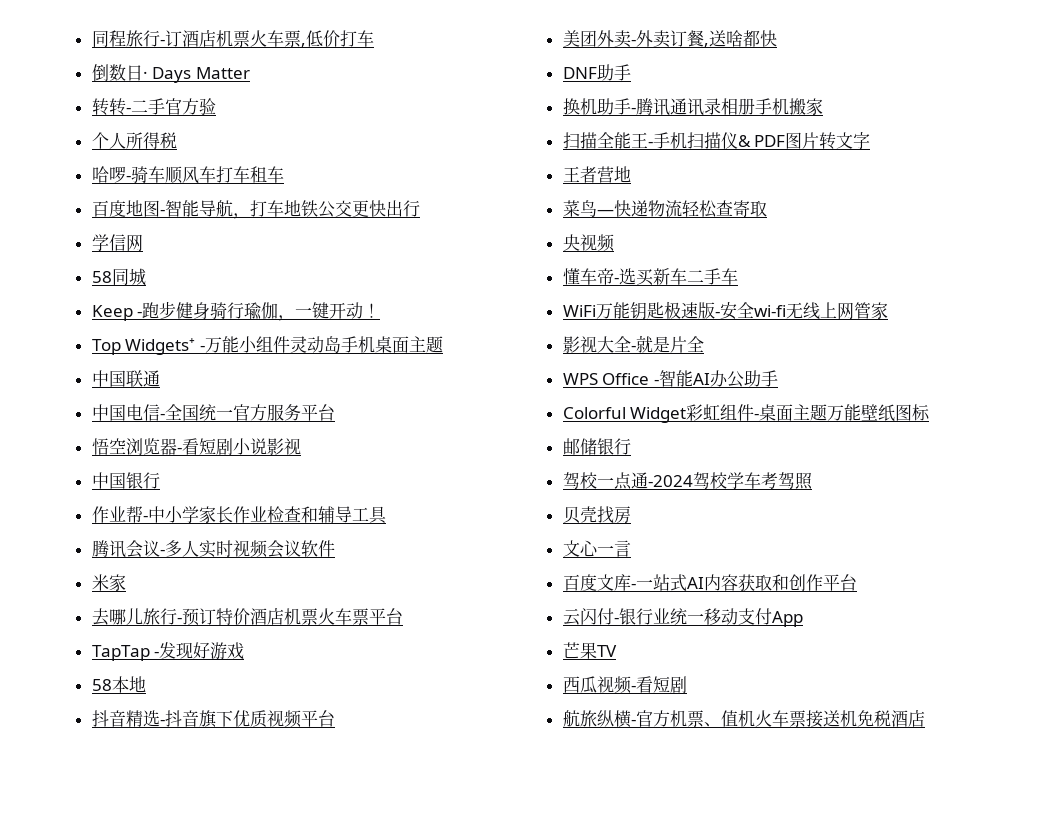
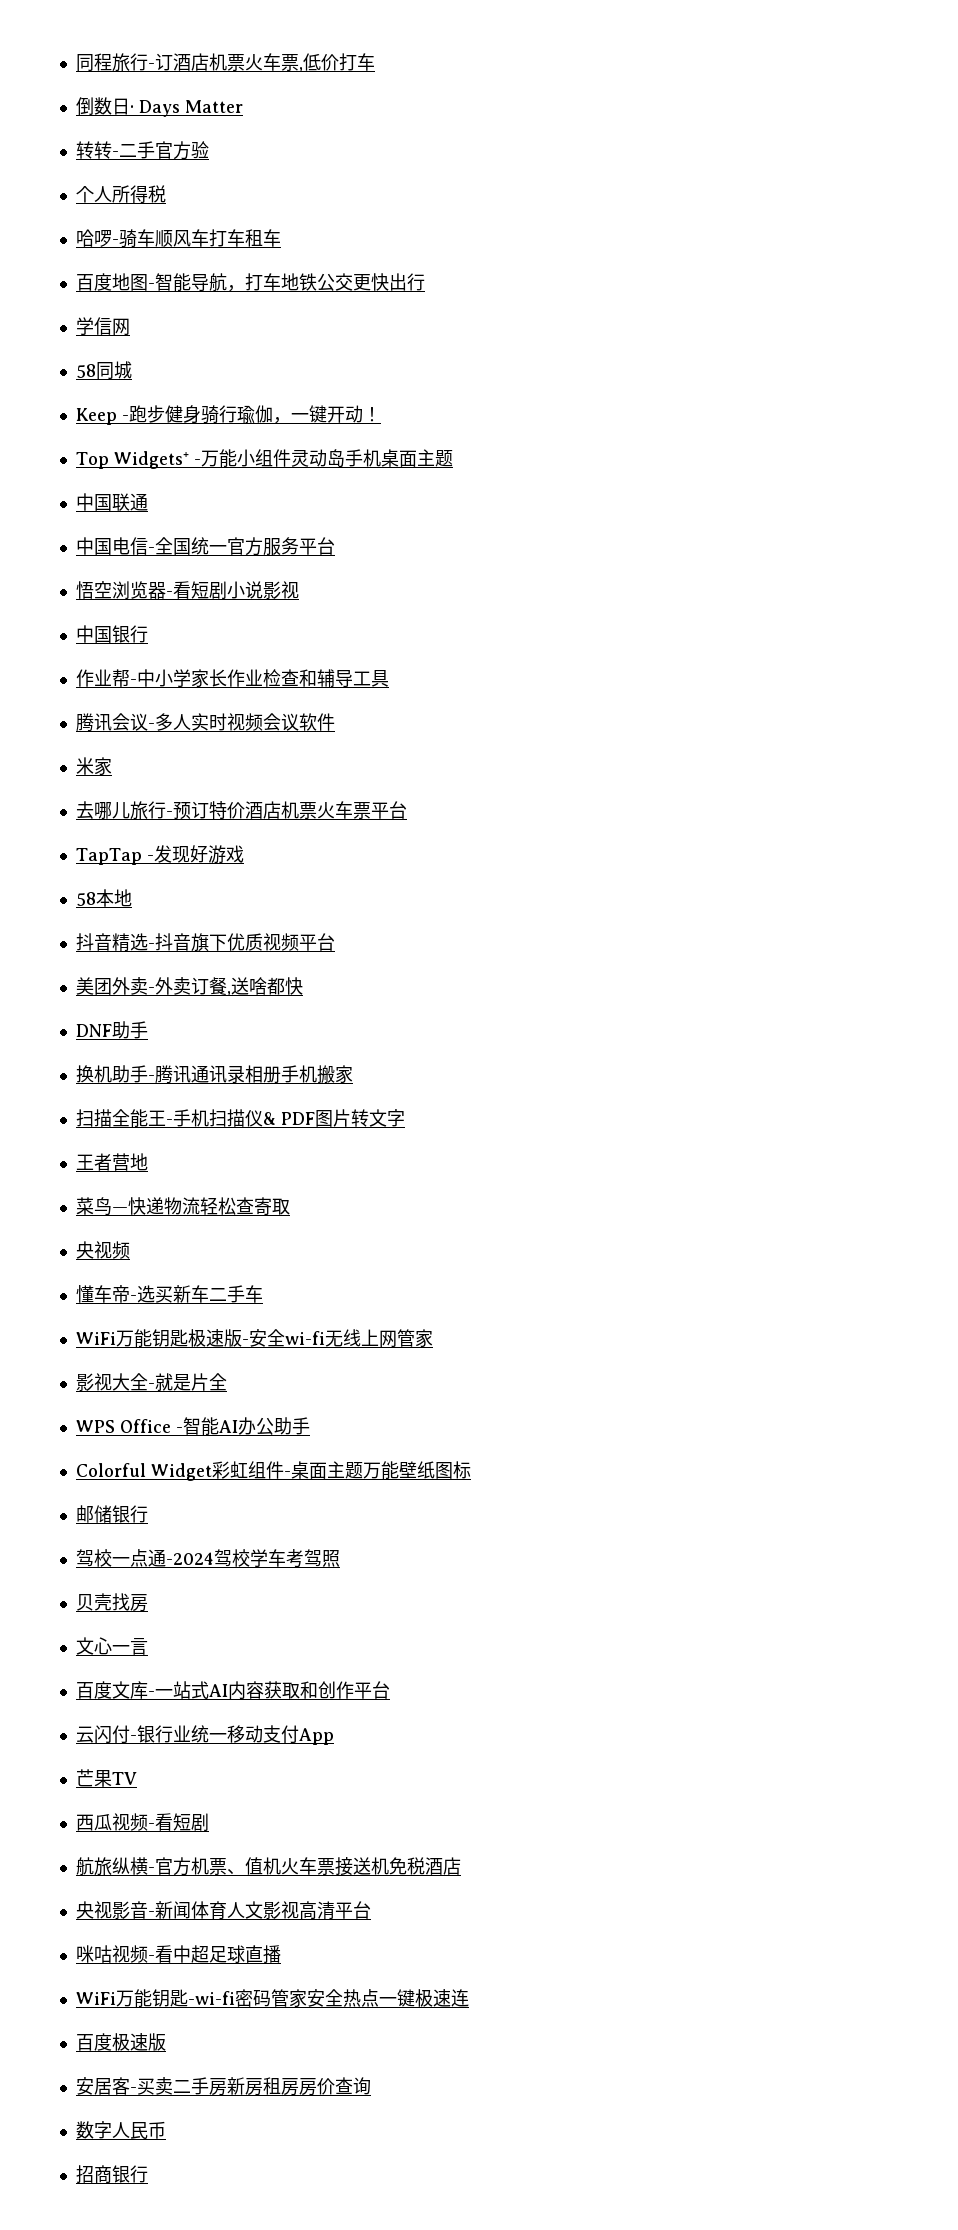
(925, 718) none -> [75,1901,371,1920] [75,1945,281,1964] [75,1989,469,2008] [75,2033,166,2051] [75,2077,371,2096] [75,2121,166,2140] [75,2165,148,2183] // 央视影音-新闻体育人文影视高清平台 // 咪咕视频-看中超足球直播 // WiFi万能钥匙-wi-fi密码管家安全热点一键极速连 // 百度极速版 // 安居客-买卖二手房新房租房房价查询 // 数字人民币 // 招商银行

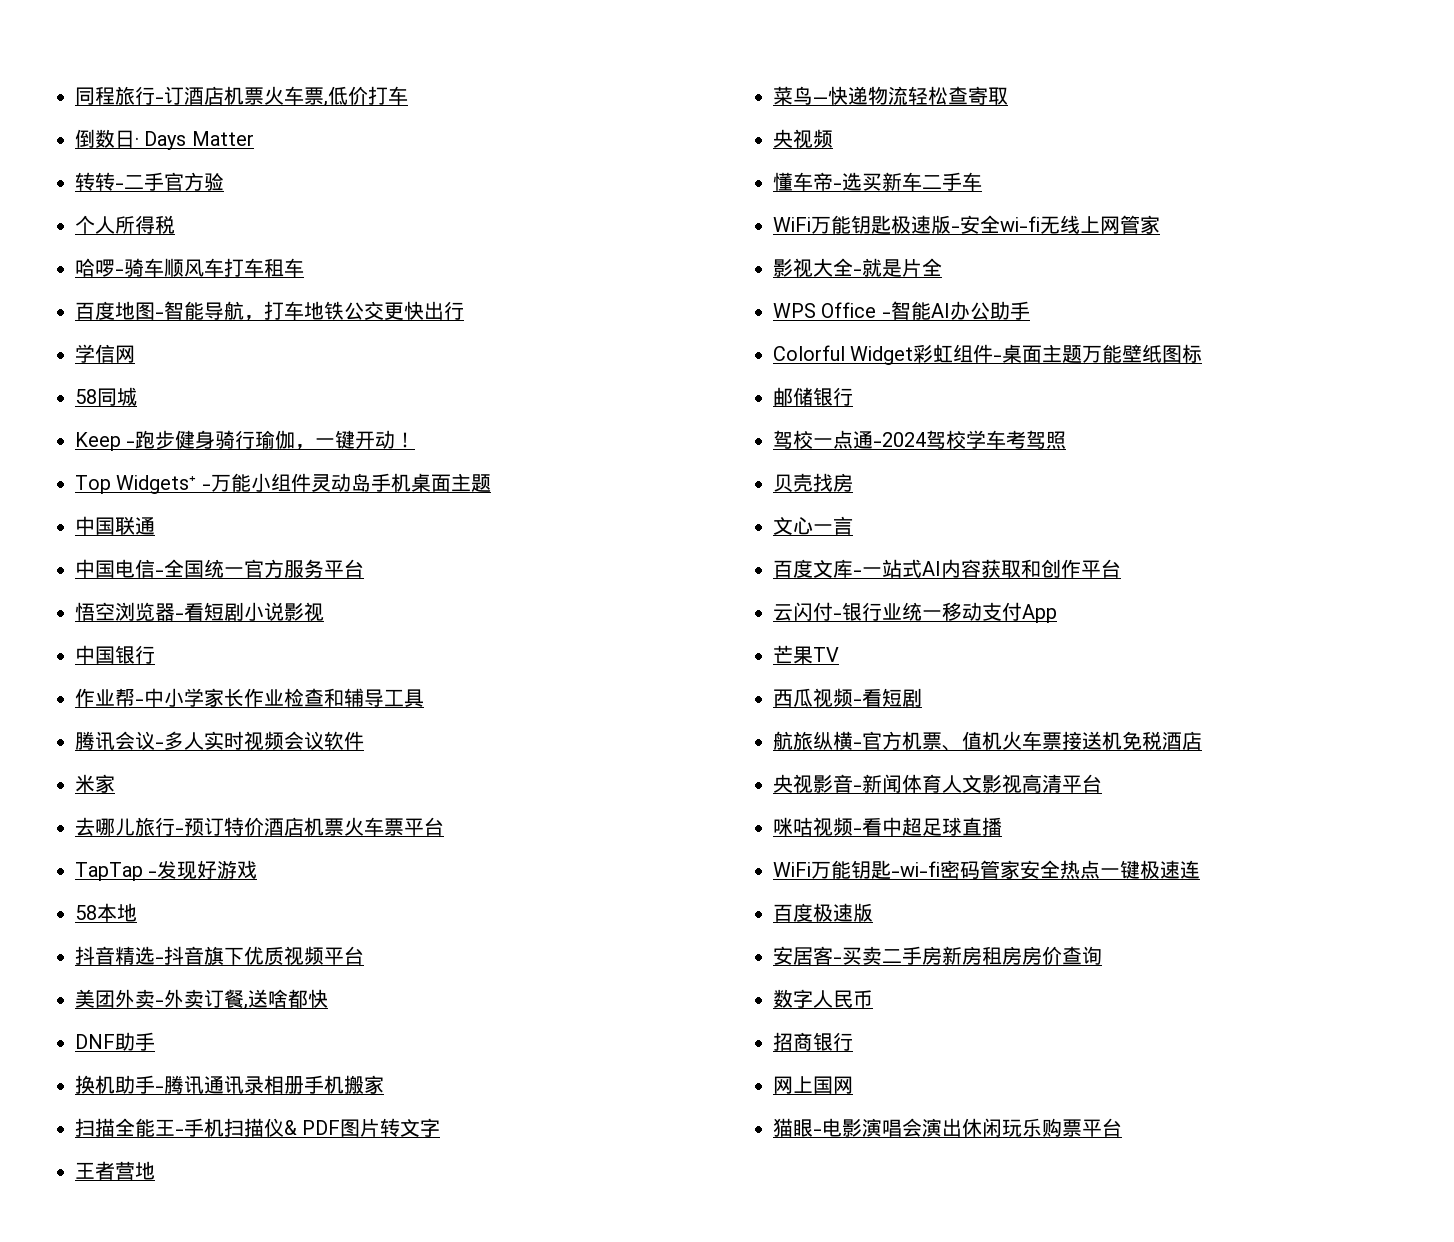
(148, 2174) none -> [773,1076,853,1094] [773,1118,1122,1137] // 网上国网 // 猫眼-电影演唱会演出休闲玩乐购票平台

